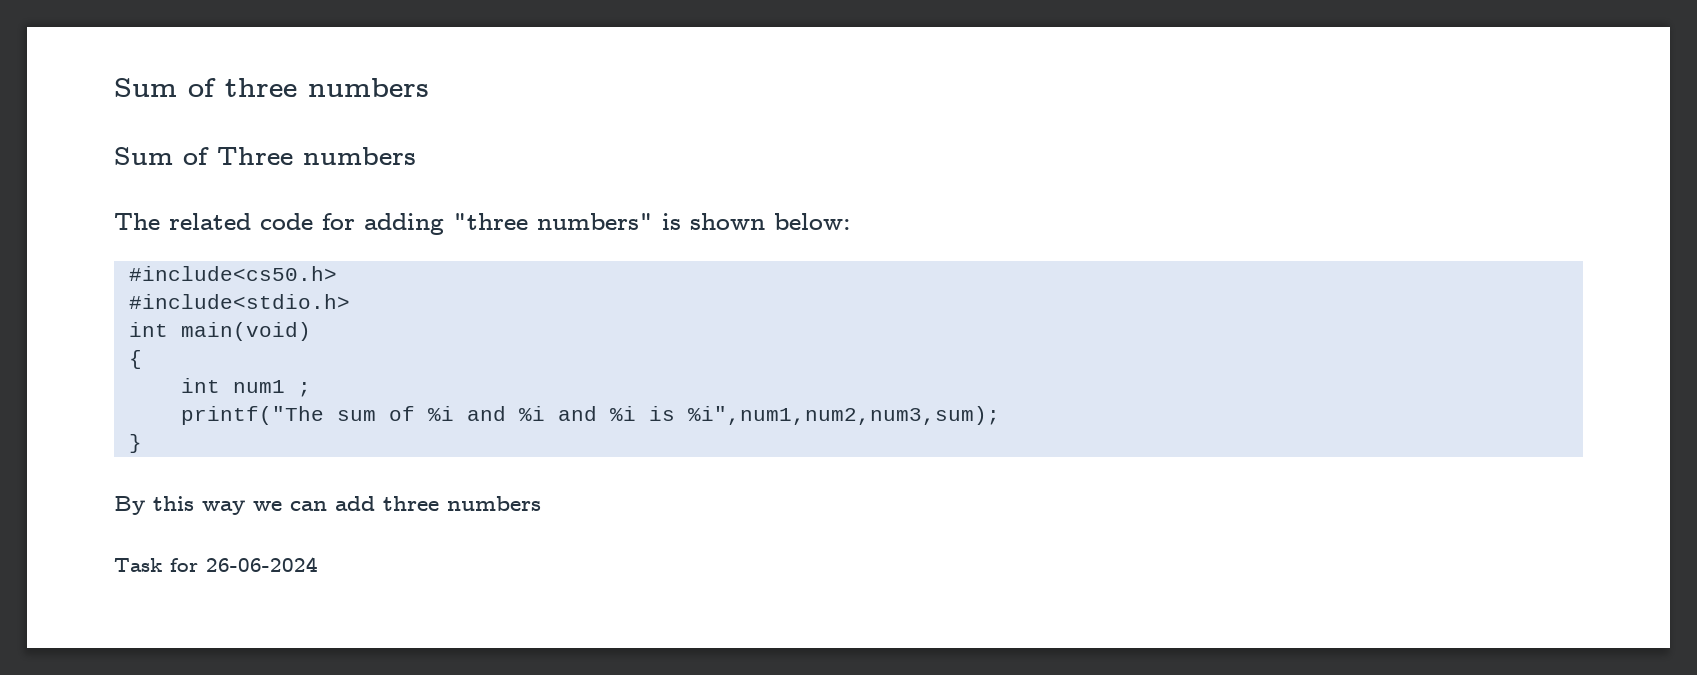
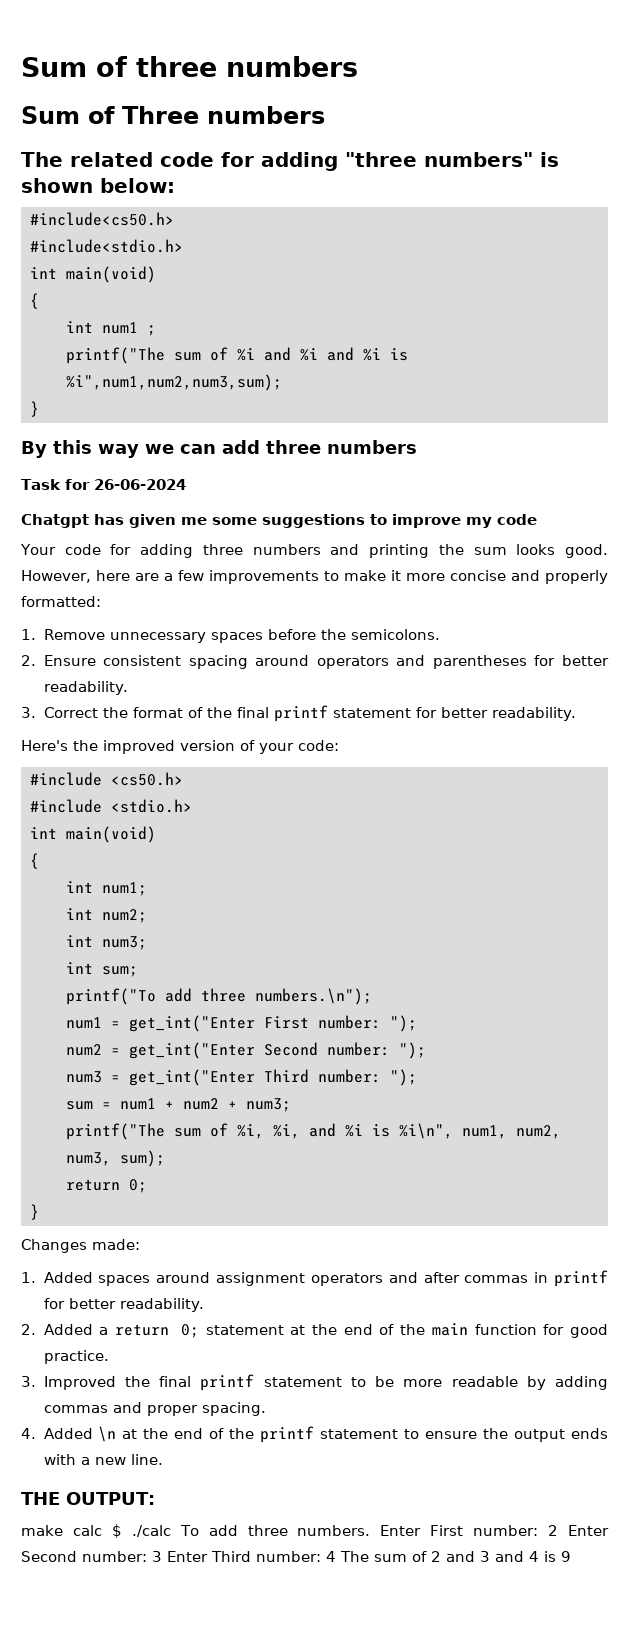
(318, 564) none -> [21,514,537,528] [20,544,608,558] [21,570,608,584] [21,596,101,607] [21,629,440,643] [21,655,609,669] [43,681,129,695] [21,705,577,722] [21,740,339,754] [30,772,183,786] [30,799,192,813] [30,826,156,843] [30,853,39,869] [66,881,147,896] [66,908,147,923] [66,935,147,950] [66,962,138,977] [66,988,372,1005] [66,1015,417,1032] [66,1042,426,1059] [66,1069,417,1086] [66,1098,291,1112] [66,1123,561,1140] [66,1150,165,1167] [66,1179,147,1193] [30,1204,39,1220] [21,1239,140,1253] [21,1270,608,1287] [43,1298,205,1312] [21,1323,608,1338] [43,1350,109,1364] [21,1374,608,1391] [43,1402,266,1416] [21,1426,608,1443] [43,1454,163,1465] [21,1492,155,1505] [21,1524,609,1538] [21,1551,571,1562] // Chatgpt has given me some suggestions to improve my code // Your code for adding three numbers and printing the sum looks good. However, here are a few improvements to make it more concise and properly formatted: // 1. Remove unnecessary spaces before the semicolons. // 2. Ensure consistent spacing around operators and parentheses for better readability. // 3. Correct the format of the final printf statement for better readability. // Here's the improved version of your code: // #include <cs50.h> // #include <stdio.h> // int main(void) // { // int num1; // int num2; // int num3; // int sum; // printf("To add three numbers.\n"); // num1 = get_int("Enter First number: "); // num2 = get_int("Enter Second number: "); // num3 = get_int("Enter Third number: "); // sum = num1 + num2 + num3; // printf("The sum of %i, %i, and %i is %i\n", num1, num2, num3, sum); // return 0; // } // Changes made: // 1. Added spaces around assignment operators and after commas in printf for better readability. // 2. Added a return 0; statement at the end of the main function for good practice. // 3. Improved the final printf statement to be more readable by adding commas and proper spacing. // 4. Added \n at the end of the printf statement to ensure the output ends with a new line. // THE OUTPUT: // make calc $ ./calc To add three numbers. Enter First number: 2 Enter Second number: 3 Enter Third number: 4 The sum of 2 and 3 and 4 is 9

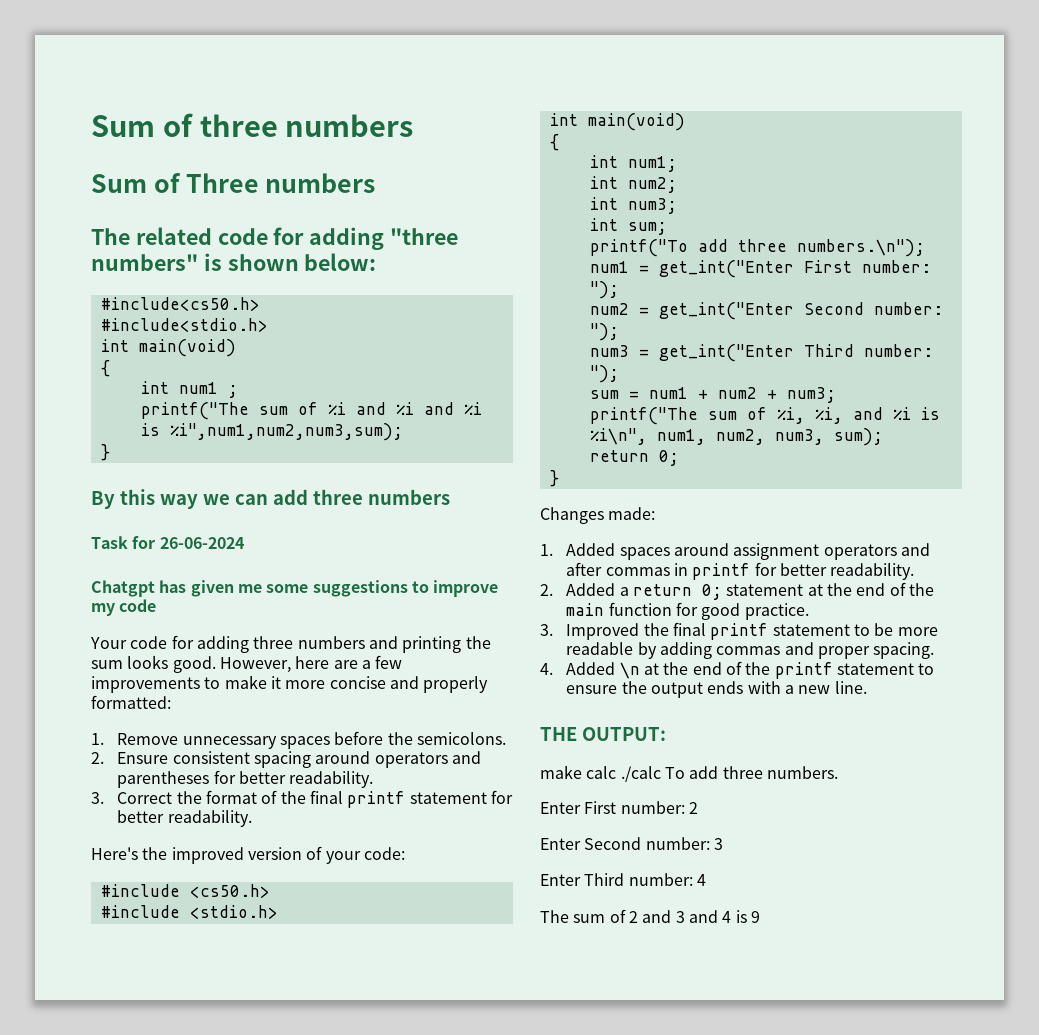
[111,1524,122,1538] $ -> (617, 772) none
(371, 1530) none -> (838, 772) //
(559, 1530) none -> (698, 808) //
(162, 1556) none -> (723, 844) //
(336, 1556) none -> (706, 880) //

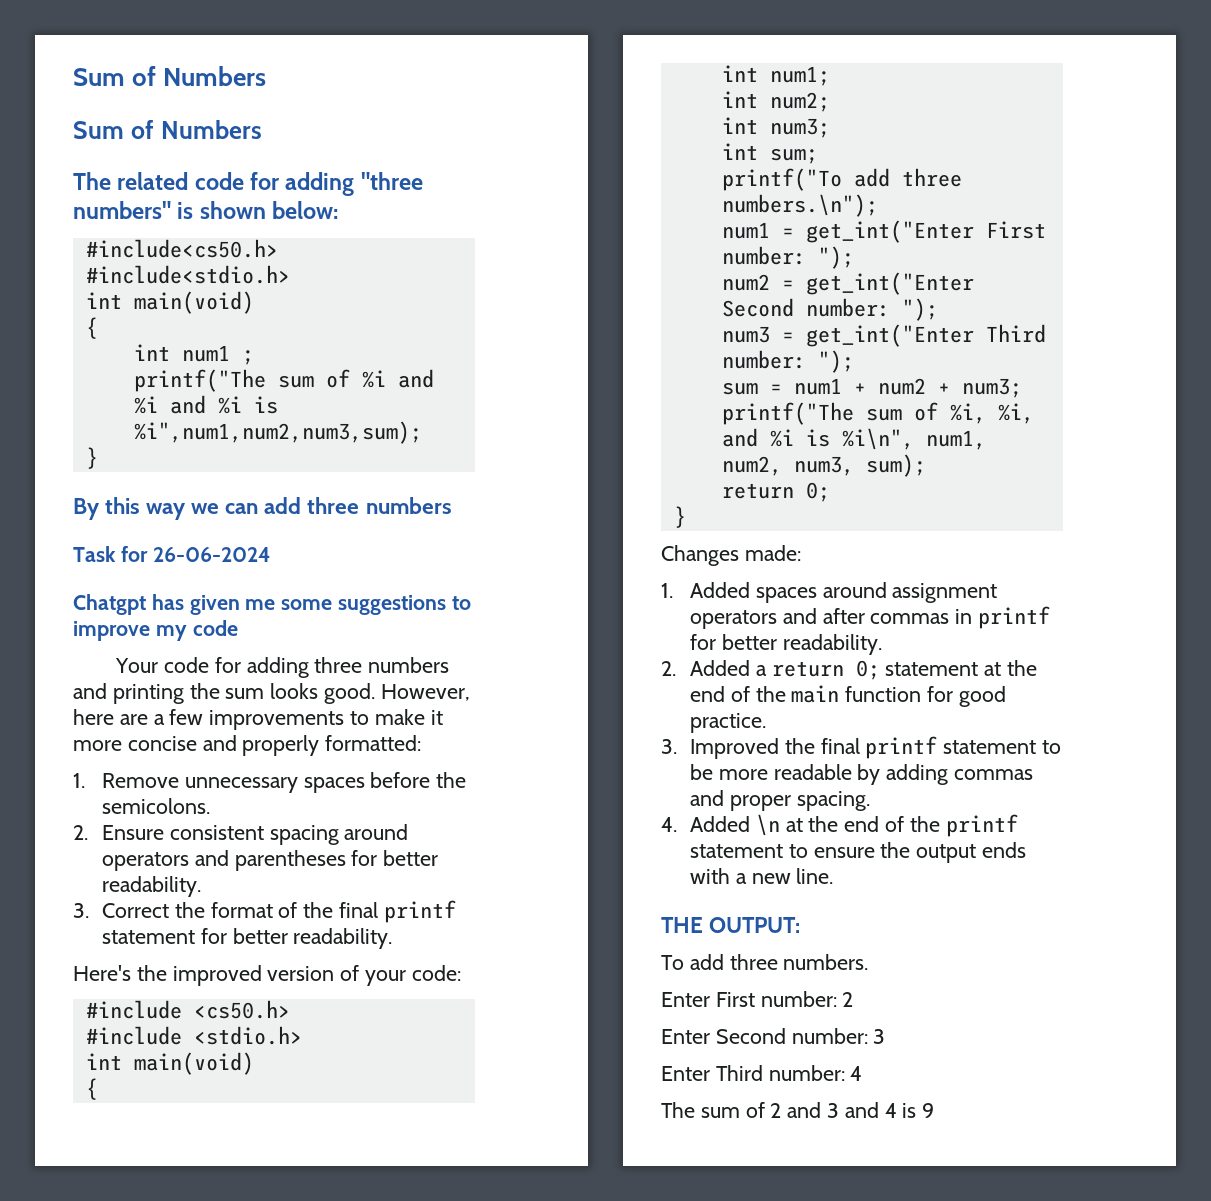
[91,113,414,137] [91,173,376,193] Sum of three numbers // Sum of Three numbers -> [73,66,267,86] [73,120,262,139] Sum of Numbers // Sum of Numbers
[540,765,661,782] make calc ./calc -> (801, 925) none

